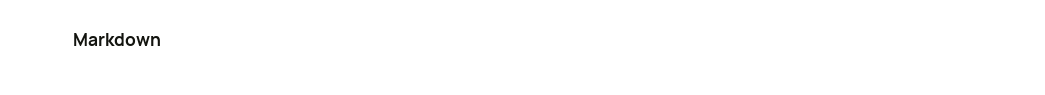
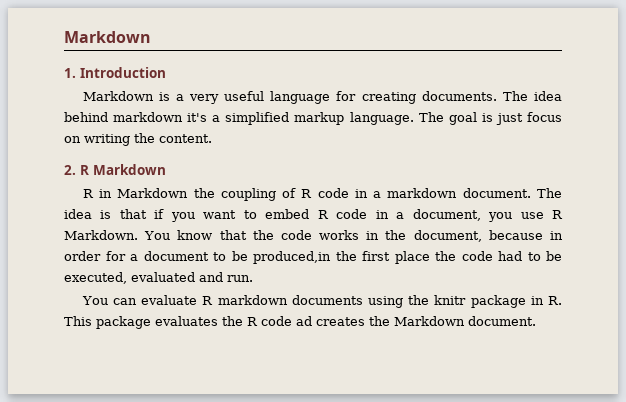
[73,33,161,46] Markdown -> [64,31,151,43] [64,67,166,78] [82,91,562,104] [64,112,562,125] [64,133,212,146] [64,164,166,175] [82,188,562,201] [64,209,563,222] [64,230,563,242] [64,251,562,264] [64,272,253,284] [81,295,562,308] [64,316,536,329] Markdown // 1. Introduction // Markdown is a very useful language for creating documents. The idea behind markdown it's a simplified markup language. The goal is just focus on writing the content. // 2. R Markdown // R in Markdown the coupling of R code in a markdown document. The idea is that if you want to embed R code in a document, you use R Markdown. You know that the code works in the document, because in order for a document to be produced,in the first place the code had to be executed, evaluated and run. // You can evaluate R markdown documents using the knitr package in R. This package evaluates the R code ad creates the Markdown document.

